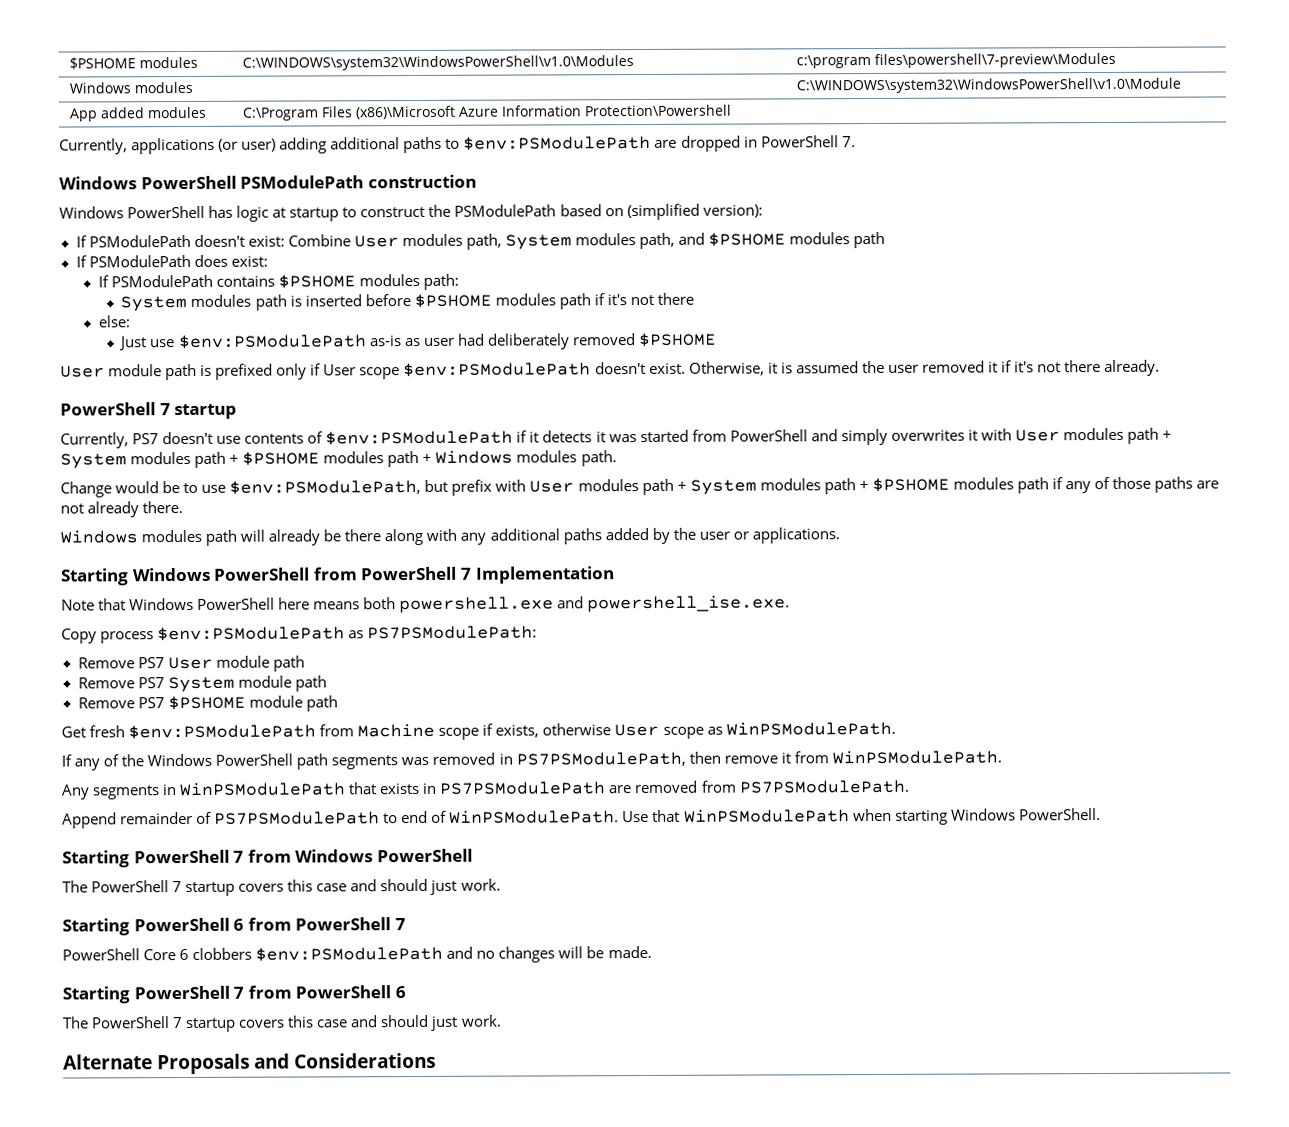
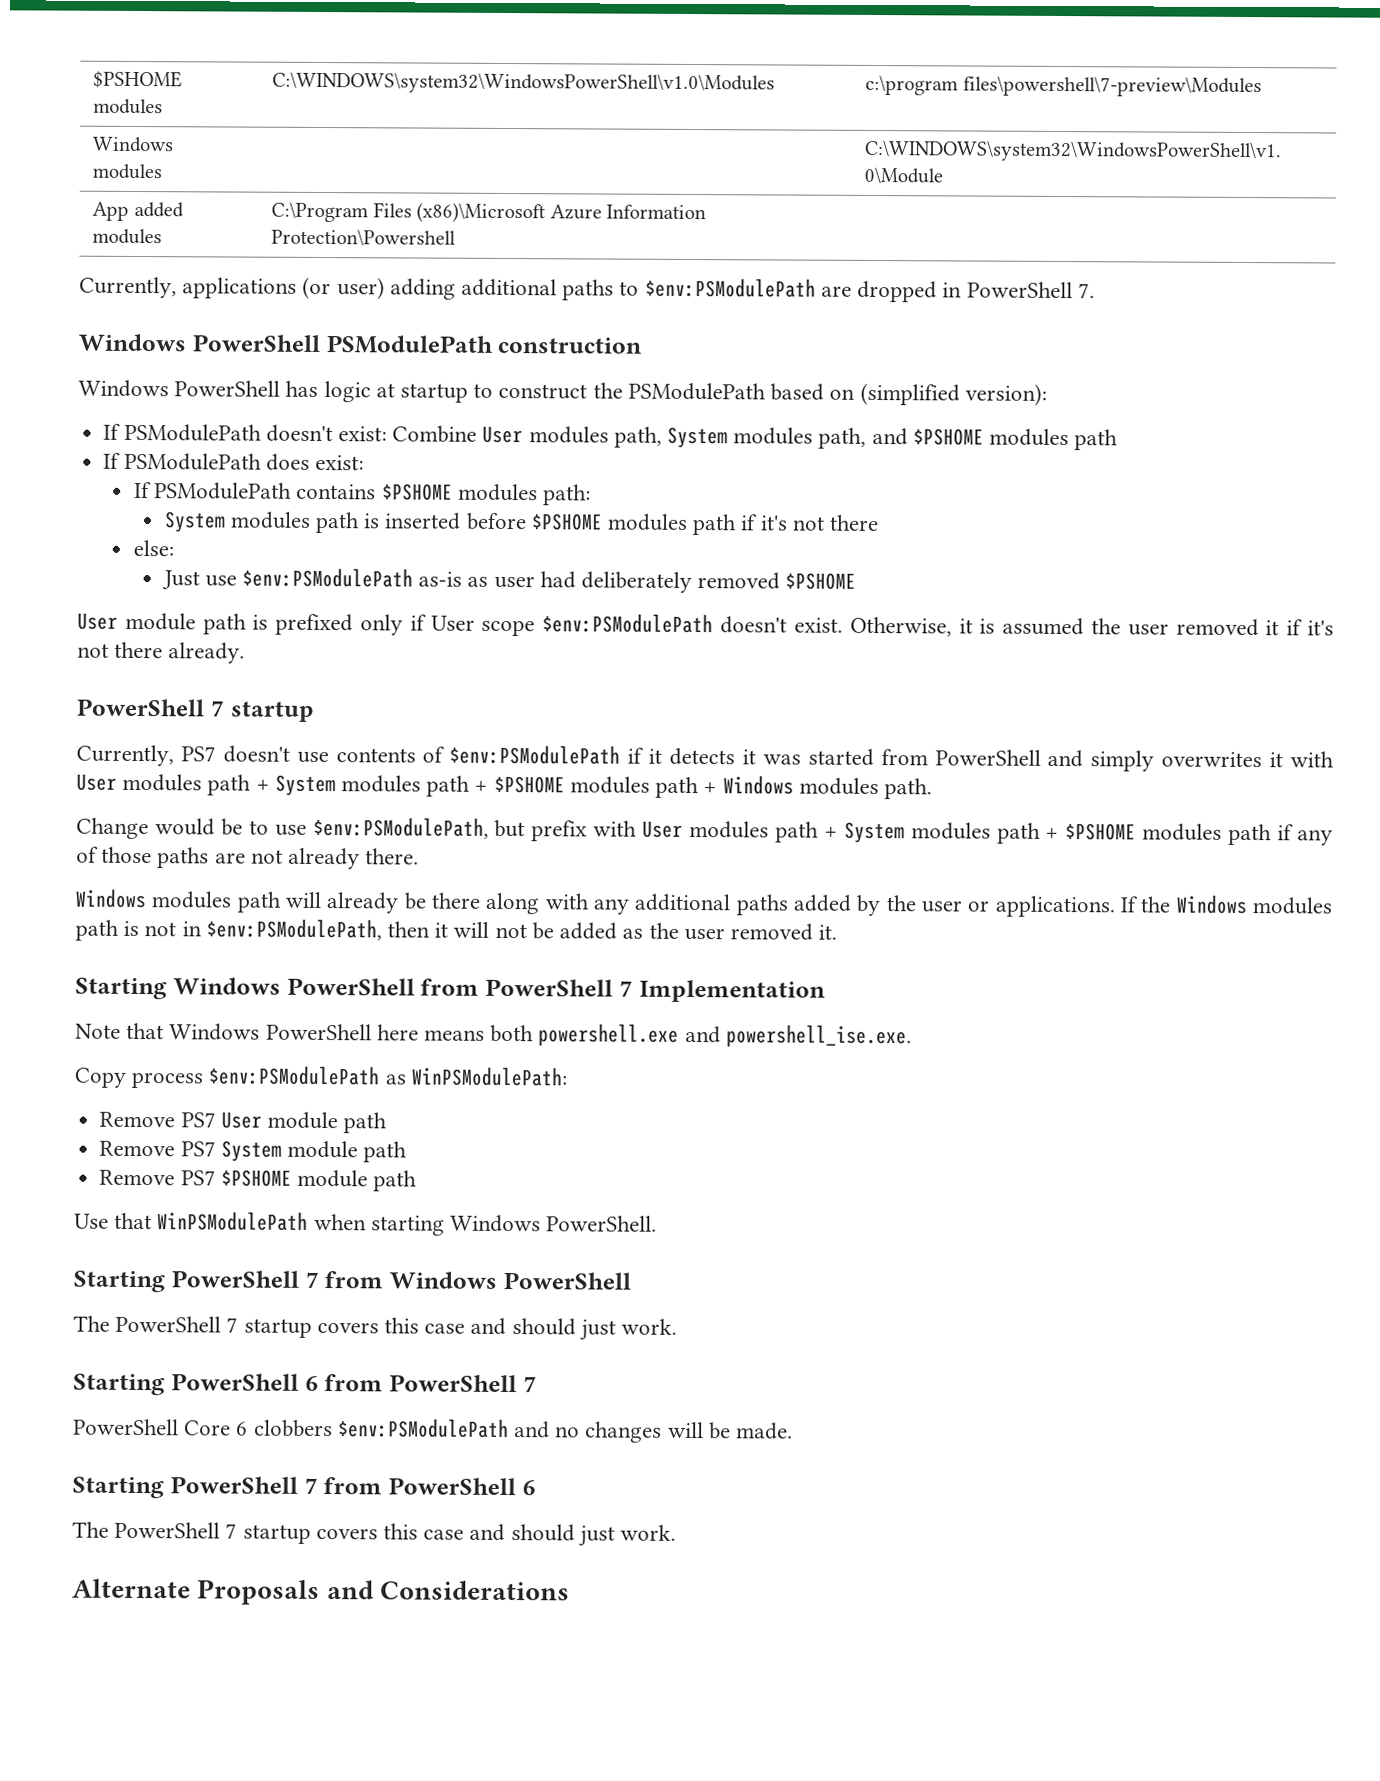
(840, 535) none -> [1120,894,1332,915] [75,918,838,941] If the Windows modules path is not in $env:PSModulePath, then it will not be added as the user removed it.
[367,625,538,640] PS7PSModulePath: -> [410,1066,568,1087] WinPSModulePath:
[61,721,896,740] [61,750,1002,771] [61,779,910,800] [62,810,620,829] Get fresh $env:PSModulePath from Machine scope if exists, otherwise User scope as WinPSModulePath. // If any of the Windows PowerShell path segments was removed in PS7PSModulePath, then remove it from WinPSModulePath. // Any segments in WinPSModulePath that exists in PS7PSModulePath are removed from PS7PSModulePath. // Append remainder of PS7PSModulePath to end of WinPSModulePath. -> (418, 1181) none

